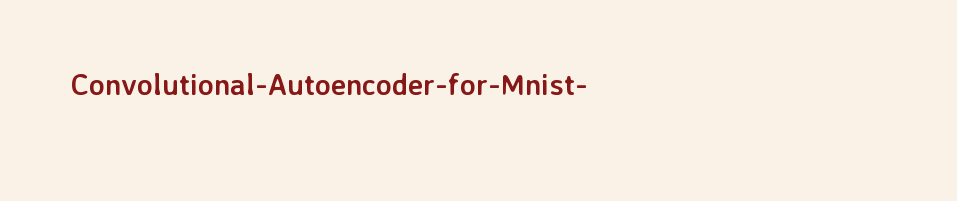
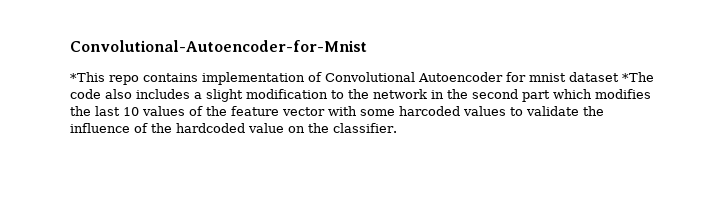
[71,73,588,95] Convolutional-Autoencoder-for-Mnist- -> [70,40,367,52] [70,72,654,85] [70,89,651,102] [70,106,604,116] [70,123,397,133] Convolutional-Autoencoder-for-Mnist // *This repo contains implementation of Convolutional Autoencoder for mnist dataset *The code also includes a slight modification to the network in the second part which modifies the last 10 values of the feature vector with some harcoded values to validate the influence of the hardcoded value on the classifier.

